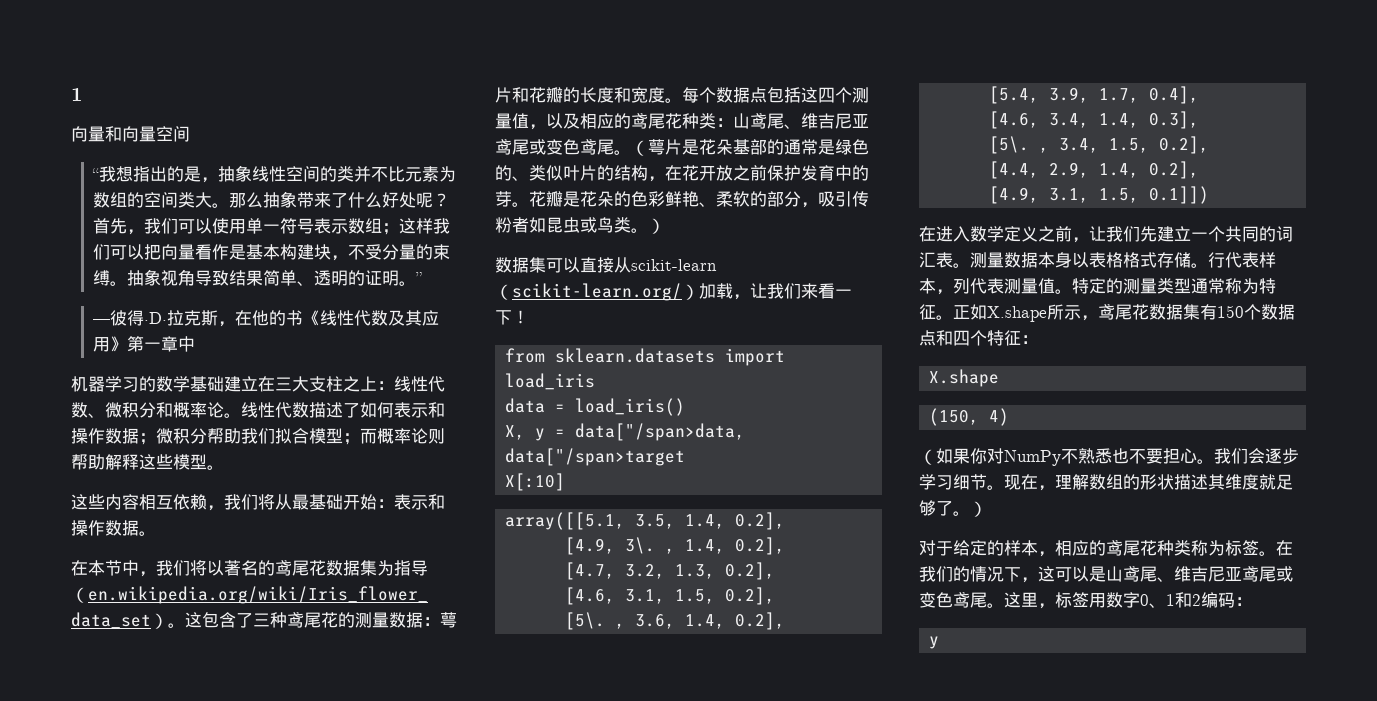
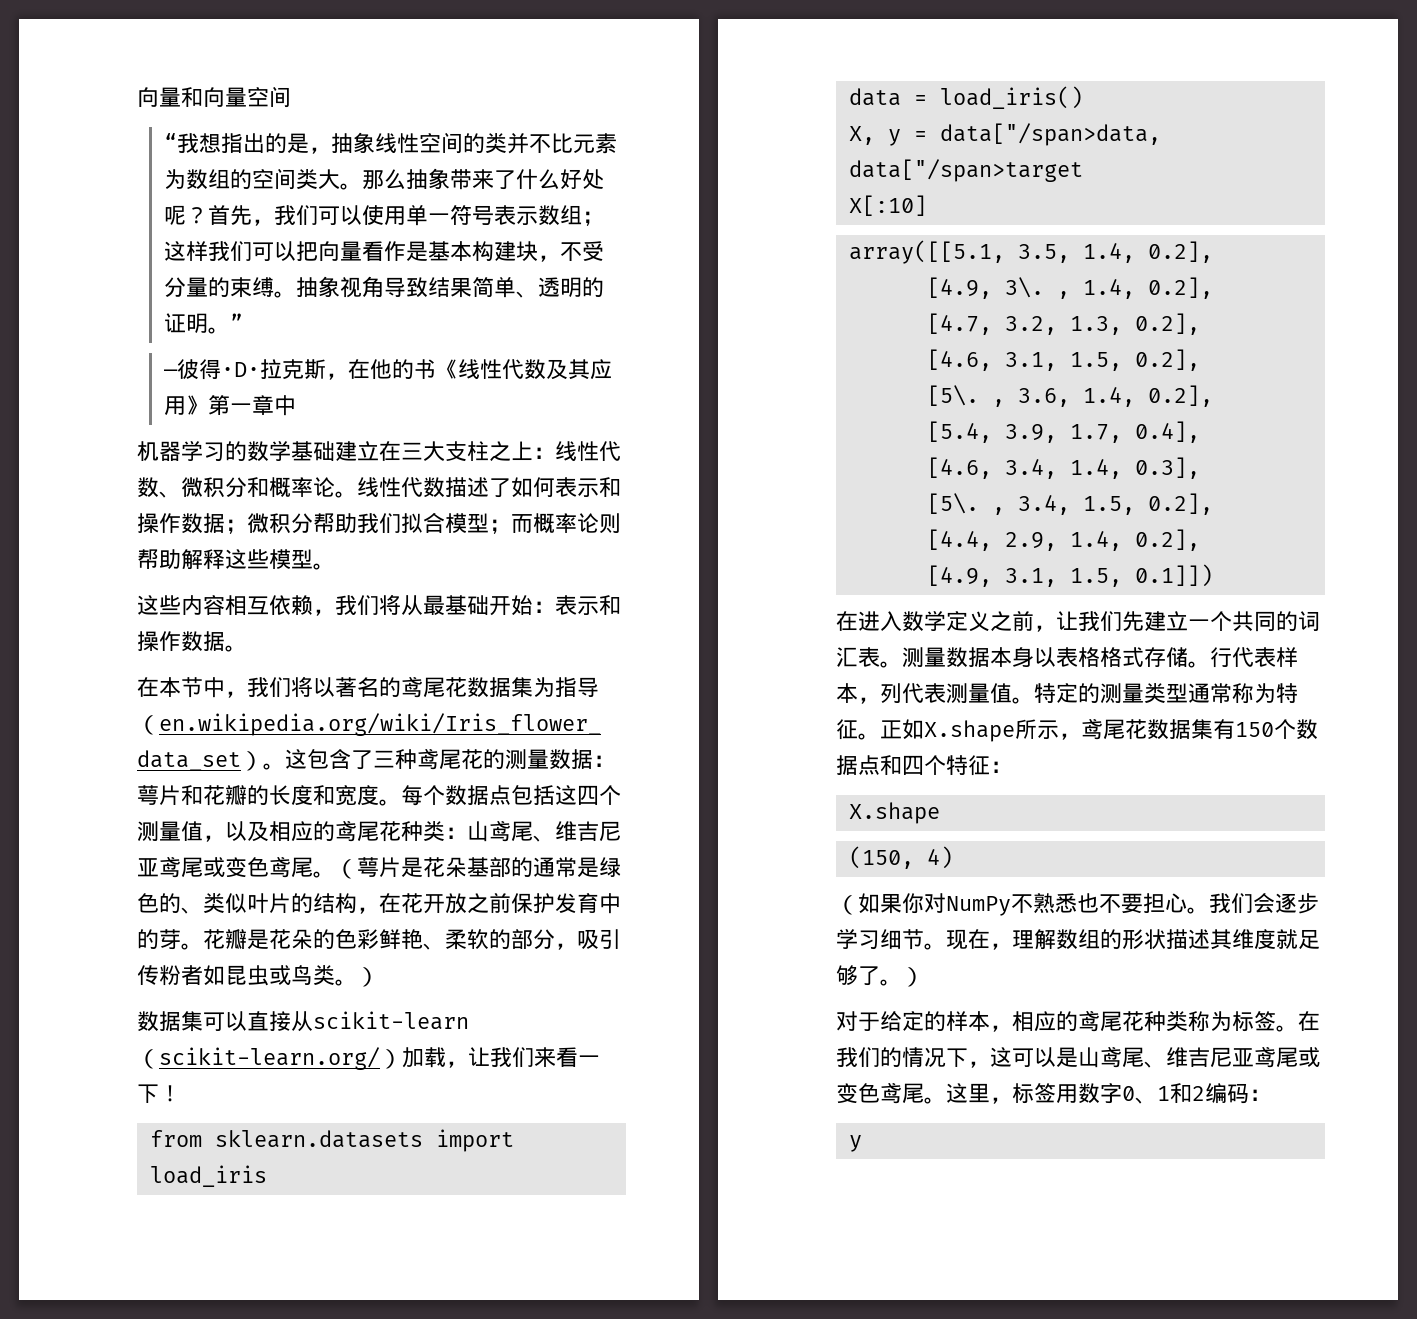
[71,88,83,101] 1 // -> (137, 97) none

